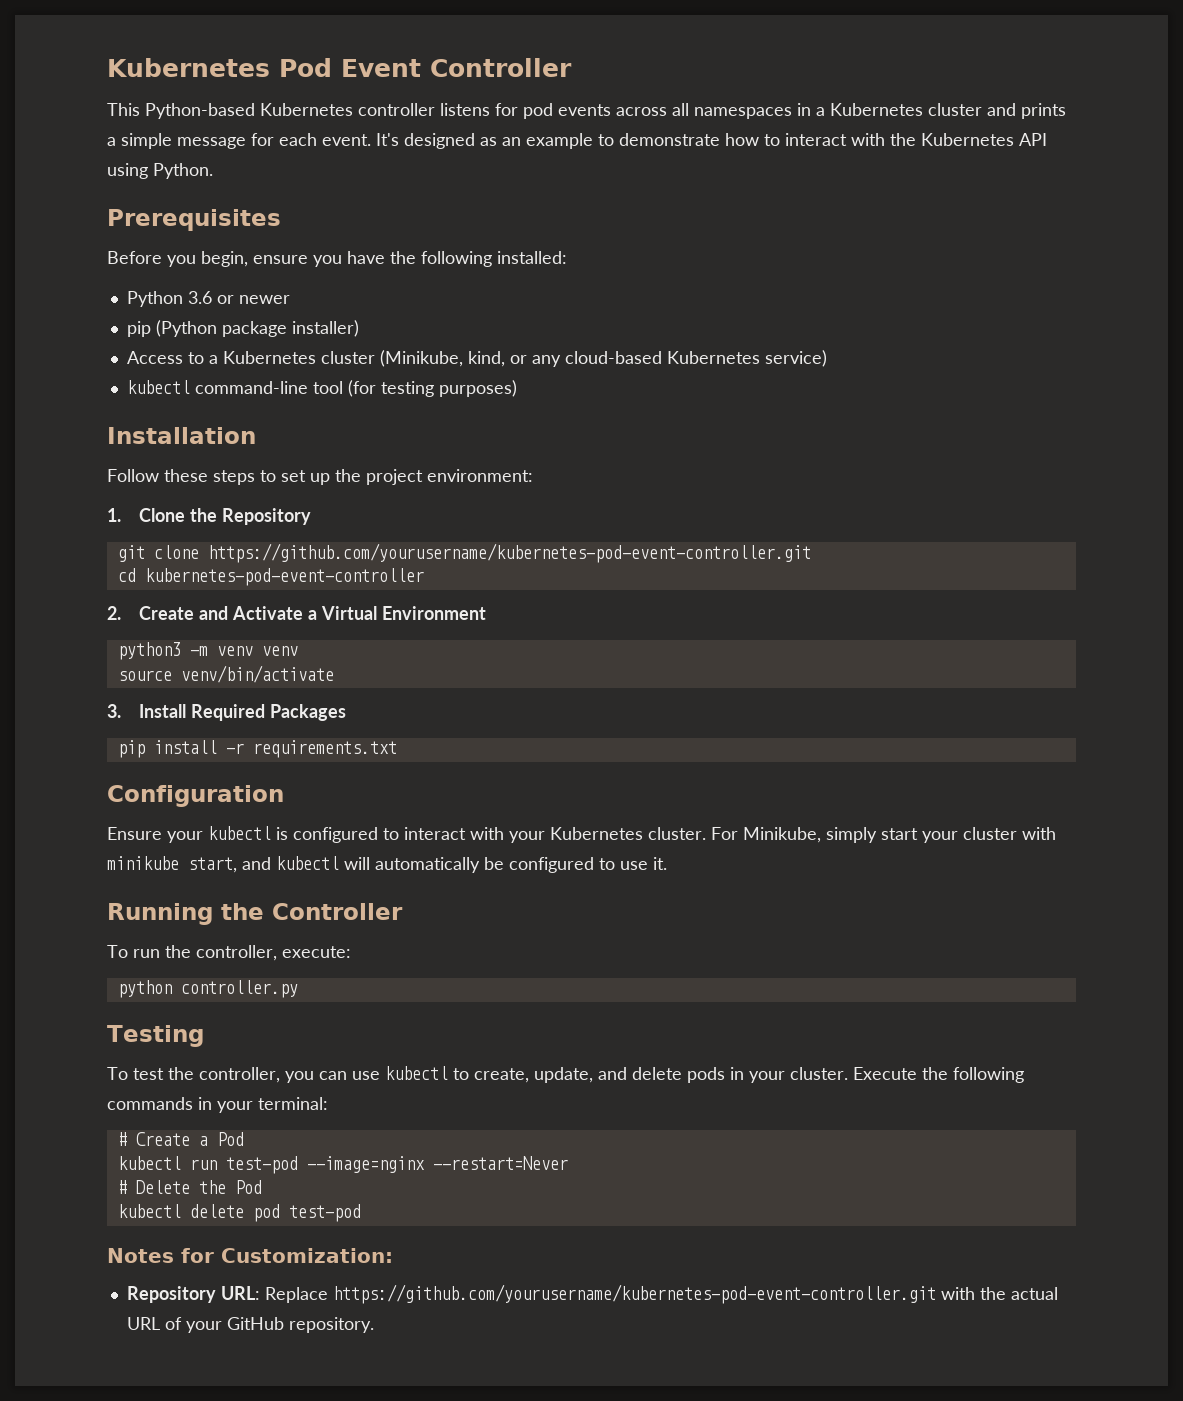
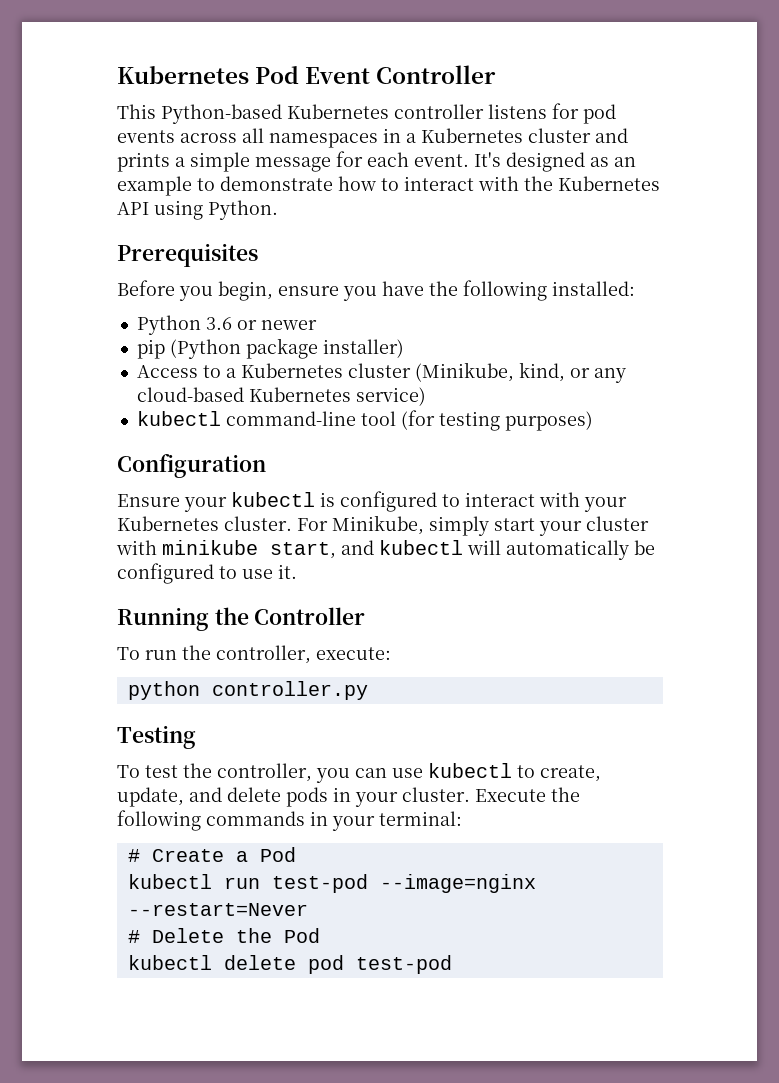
[107,427,256,444] [107,469,533,485] [107,508,312,525] [117,543,811,563] [117,568,424,586] [107,606,487,620] [117,642,298,660] [117,665,334,683] [107,704,347,721] [117,740,397,758] // Installation // Follow these steps to set up the project environment: // 1. Clone the Repository // git clone https://github.com/yourusername/kubernetes-pod-event-controller.git // cd kubernetes-pod-event-controller // 2. Create and Activate a Virtual Environment // python3 -m venv venv // source venv/bin/activate // 3. Install Required Packages // pip install -r requirements.txt -> (593, 421) none
[107,1248,393,1263] [126,1284,1058,1304] [126,1317,374,1333] // Notes for Customization: // Repository URL: Replace https://github.com/yourusername/kubernetes-pod-event-controller.git with the actual URL of your GitHub repository. -> (452, 964) none

